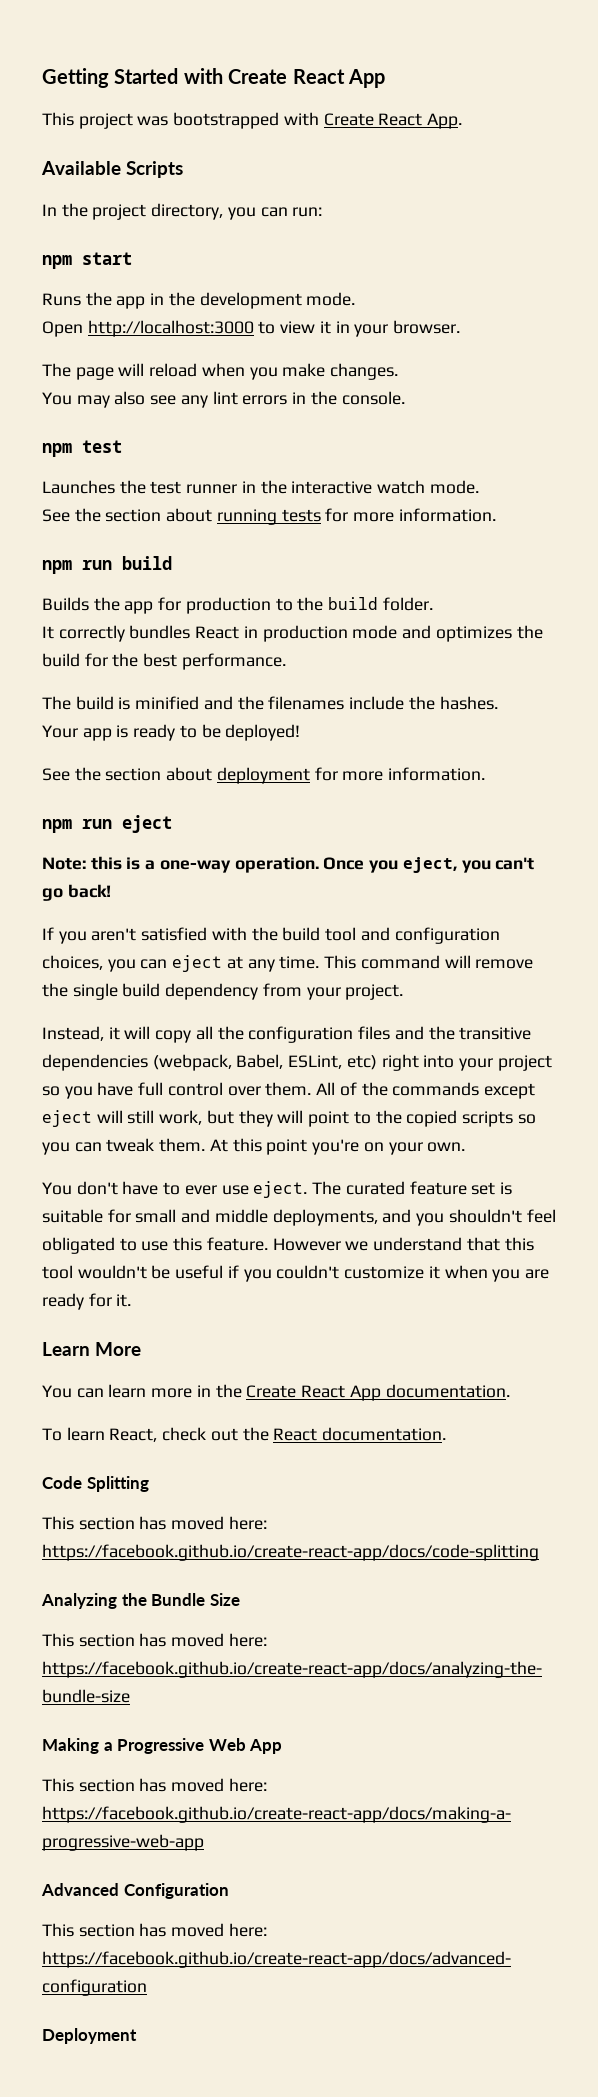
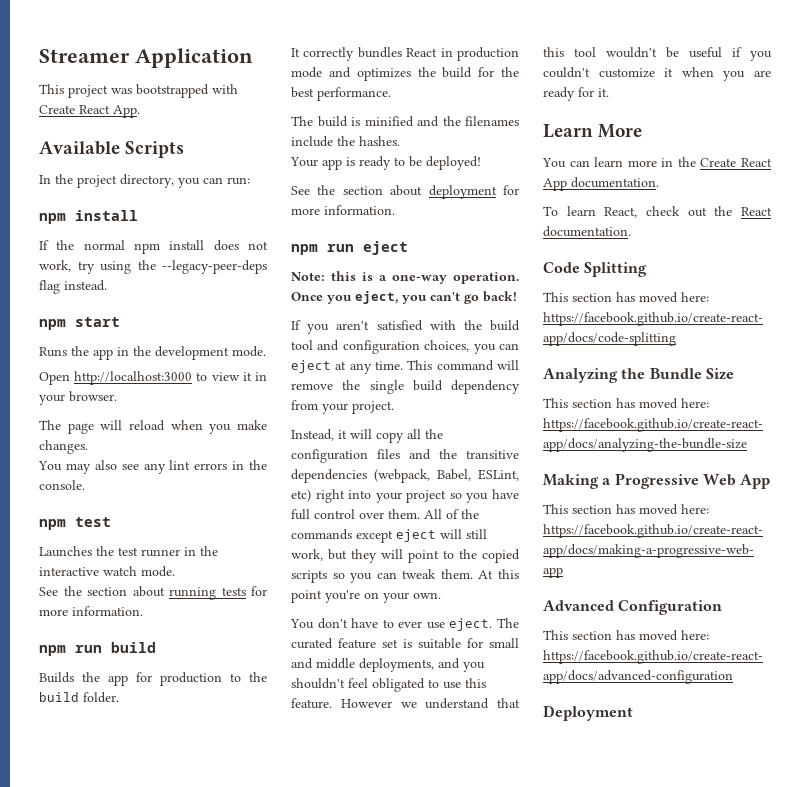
[42,68,385,88] Getting Started with Create React App -> [39,48,253,68] Streamer Application
(323, 212) none -> [39,210,138,224] [39,240,268,254] [39,260,267,274] [39,280,107,294] // npm install // If the normal npm install does not work, try using the --legacy-peer-deps flag instead.

